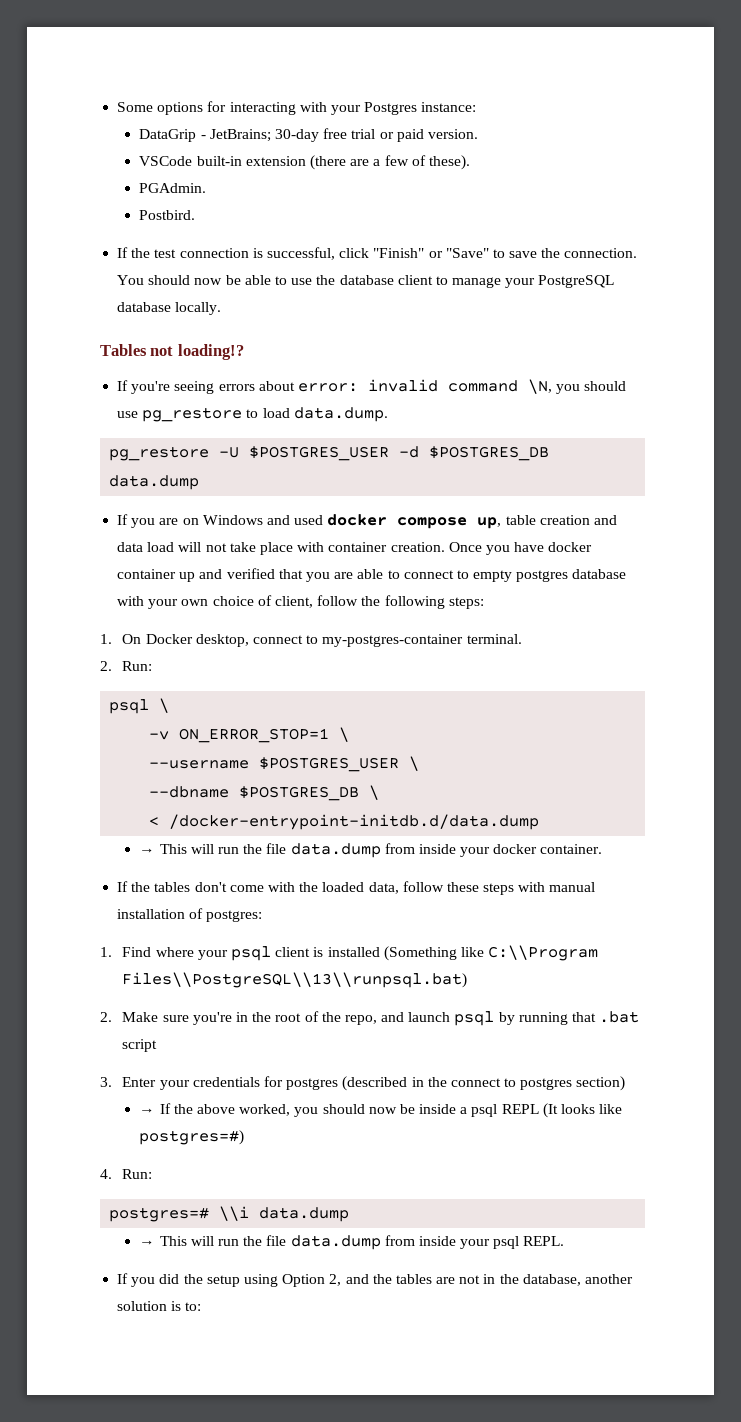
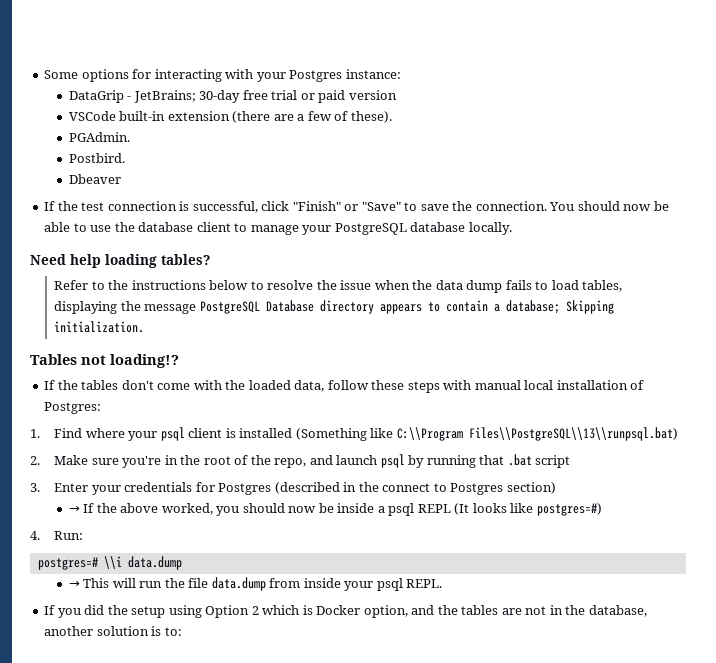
[427,129,478,139] version. -> [348,90,397,100] version
(196, 215) none -> [68,174,121,184] // Dbeaver
[100,344,244,360] [117,379,627,394] [117,407,388,422] [109,446,550,461] [109,475,200,490] [117,514,617,529] [117,542,593,555] [117,568,627,582] [117,595,484,609] [100,634,522,647] [100,661,153,671] [109,698,170,714] [149,727,350,743] [149,756,420,772] [149,785,380,801] [149,814,540,830] [139,843,603,858] Tables not loading!? // If you're seeing errors about error: invalid command \N, you should use pg_restore to load data.dump. // pg_restore -U $POSTGRES_USER -d $POSTGRES_DB data.dump // If you are on Windows and used docker compose up, table creation and data load will not take place with container creation. Once you have docker container up and verified that you are able to connect to empty postgres database with your own choice of client, follow the following steps: // 1. On Docker desktop, connect to my-postgres-container terminal. // 2. Run: // psql \ // -v ON_ERROR_STOP=1 \ // --username $POSTGRES_USER \ // --dbname $POSTGRES_DB \ // < /docker-entrypoint-initdb.d/data.dump // → This will run the file data.dump from inside your docker container. -> [30,254,210,268] [54,280,623,293] [54,300,614,314] [54,321,145,333] [30,354,179,368] Need help loading tables? // Refer to the instructions below to resolve the issue when the data dump fails to load tables, displaying the message PostgreSQL Database directory appears to contain a database; Skipping initialization. // Tables not loading!?
(596, 887) none -> [524,380,554,390] local
[206,910,263,922] postgres: -> [44,402,102,414] Postgres:
[286,1078,339,1090] postgres -> [218,483,272,495] Postgres
[520,1078,573,1090] postgres -> [450,483,504,495] Postgres
[329,1274,342,1286] 2, -> [251,605,408,618] 2 which is Docker option,

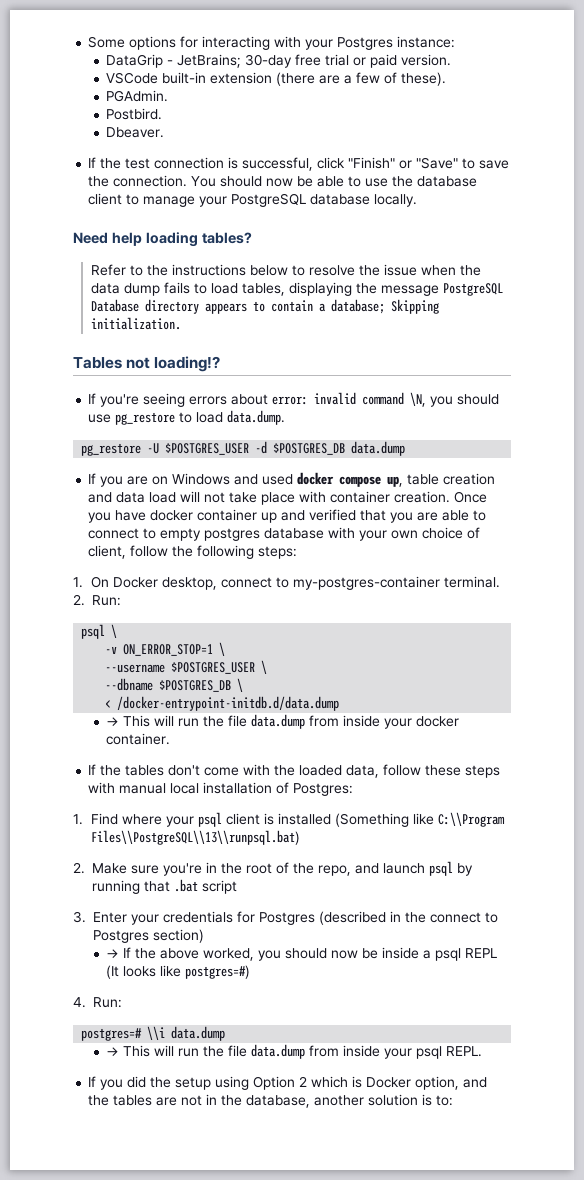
[348,90,397,100] version -> [401,54,452,66] version.
[68,174,121,184] Dbeaver -> [106,127,165,138] Dbeaver.
(179, 361) none -> [88,392,500,407] [88,410,286,425] [81,441,406,456] [88,472,496,487] [88,491,488,505] [88,509,487,523] [88,527,481,541] [88,545,298,559] [73,576,501,590] [73,594,121,606] [81,624,118,639] [105,642,226,656] [105,660,268,674] [105,678,244,692] [105,696,340,711] [106,714,460,729] [106,733,171,745] // If you're seeing errors about error: invalid command \N, you should use pg_restore to load data.dump. // pg_restore -U $POSTGRES_USER -d $POSTGRES_DB data.dump // If you are on Windows and used docker compose up, table creation and data load will not take place with container creation. Once you have docker container up and verified that you are able to connect to empty postgres database with your own choice of client, follow the following steps: // 1. On Docker desktop, connect to my-postgres-container terminal. // 2. Run: // psql \ // -v ON_ERROR_STOP=1 \ // --username $POSTGRES_USER \ // --dbname $POSTGRES_DB \ // < /docker-entrypoint-initdb.d/data.dump // → This will run the file data.dump from inside your docker container.

